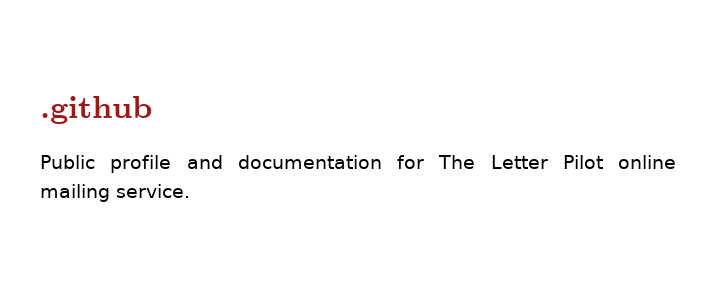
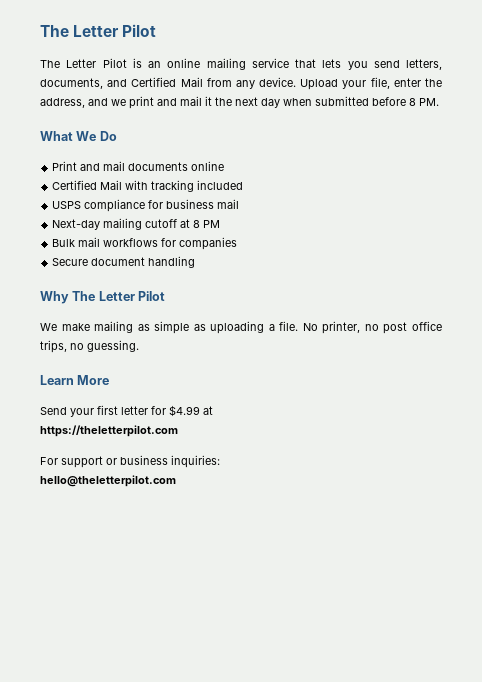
[40,96,152,124] [40,155,676,173] [40,184,190,202] .github // Public profile and documentation for The Letter Pilot online mailing service. -> [40,24,157,37] [40,58,442,70] [40,77,443,90] [40,96,439,109] [40,131,117,141] [52,161,225,171] [52,180,244,192] [52,199,240,212] [52,218,221,230] [52,237,238,250] [52,256,196,268] [40,291,166,304] [40,321,443,334] [40,340,139,353] [40,375,110,385] [40,405,213,417] [40,425,178,437] [40,455,220,468] [40,475,176,487] The Letter Pilot // The Letter Pilot is an online mailing service that lets you send letters, documents, and Certified Mail from any device. Upload your file, enter the address, and we print and mail it the next day when submitted before 8 PM. // What We Do // Print and mail documents online // Certified Mail with tracking included // USPS compliance for business mail // Next-day mailing cutoff at 8 PM // Bulk mail workflows for companies // Secure document handling // Why The Letter Pilot // We make mailing as simple as uploading a file. No printer, no post office trips, no guessing. // Learn More // Send your first letter for $4.99 at // https://theletterpilot.com // For support or business inquiries: // hello@theletterpilot.com

